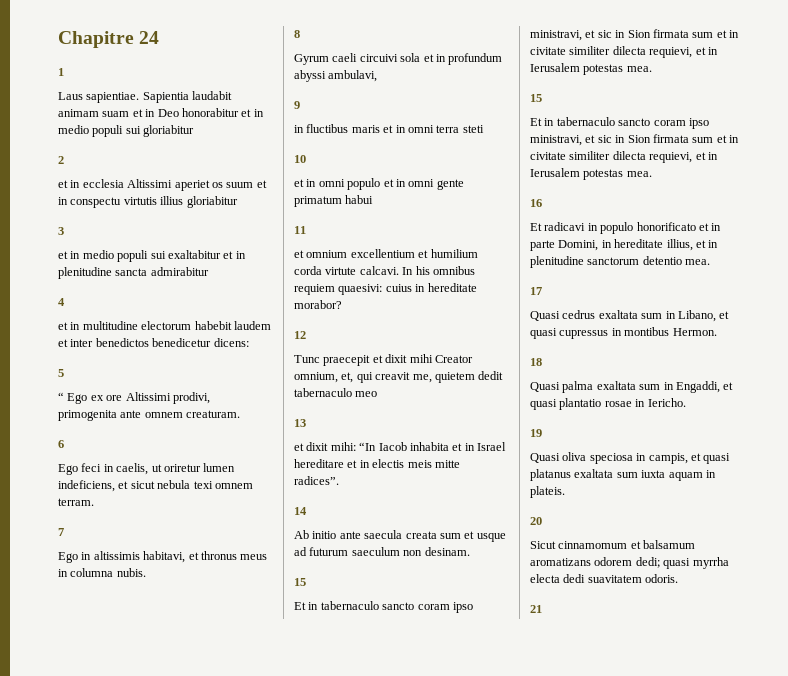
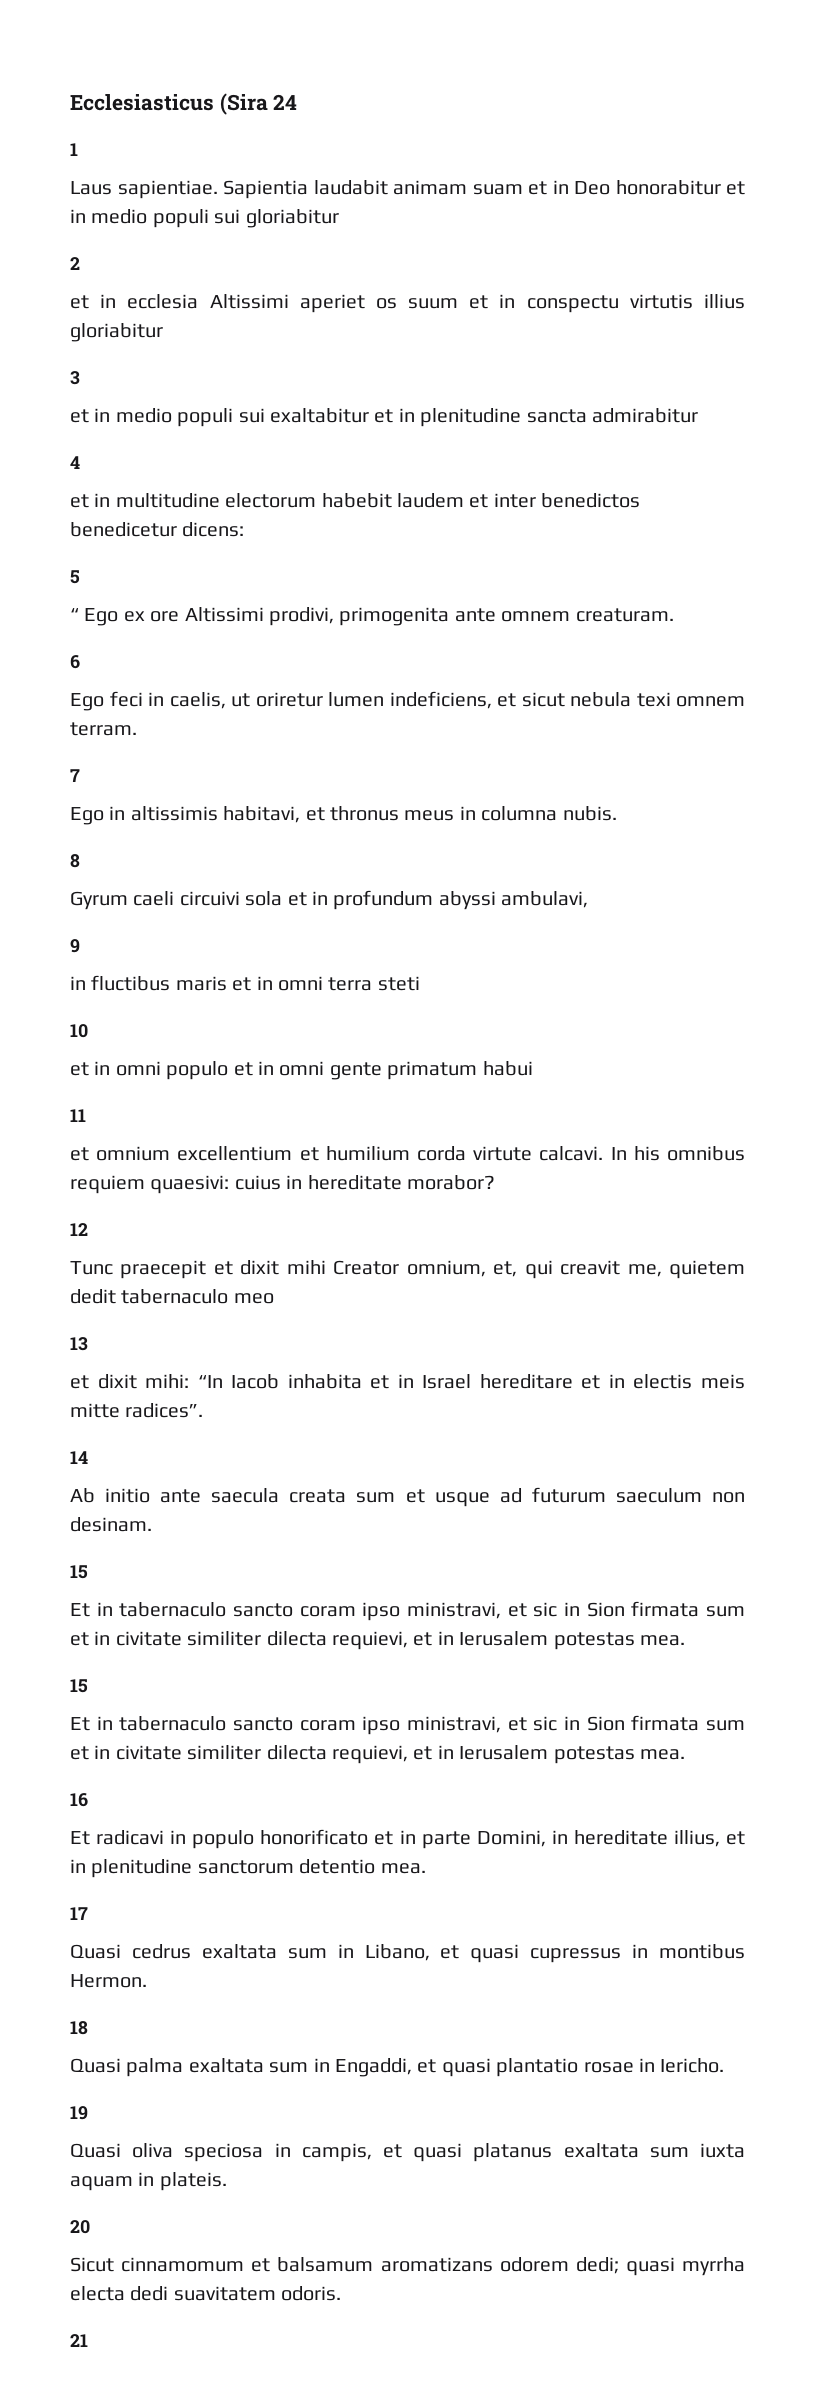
[58,31,134,48] Chapitre -> [70,93,268,115] Ecclesiasticus (Sira

